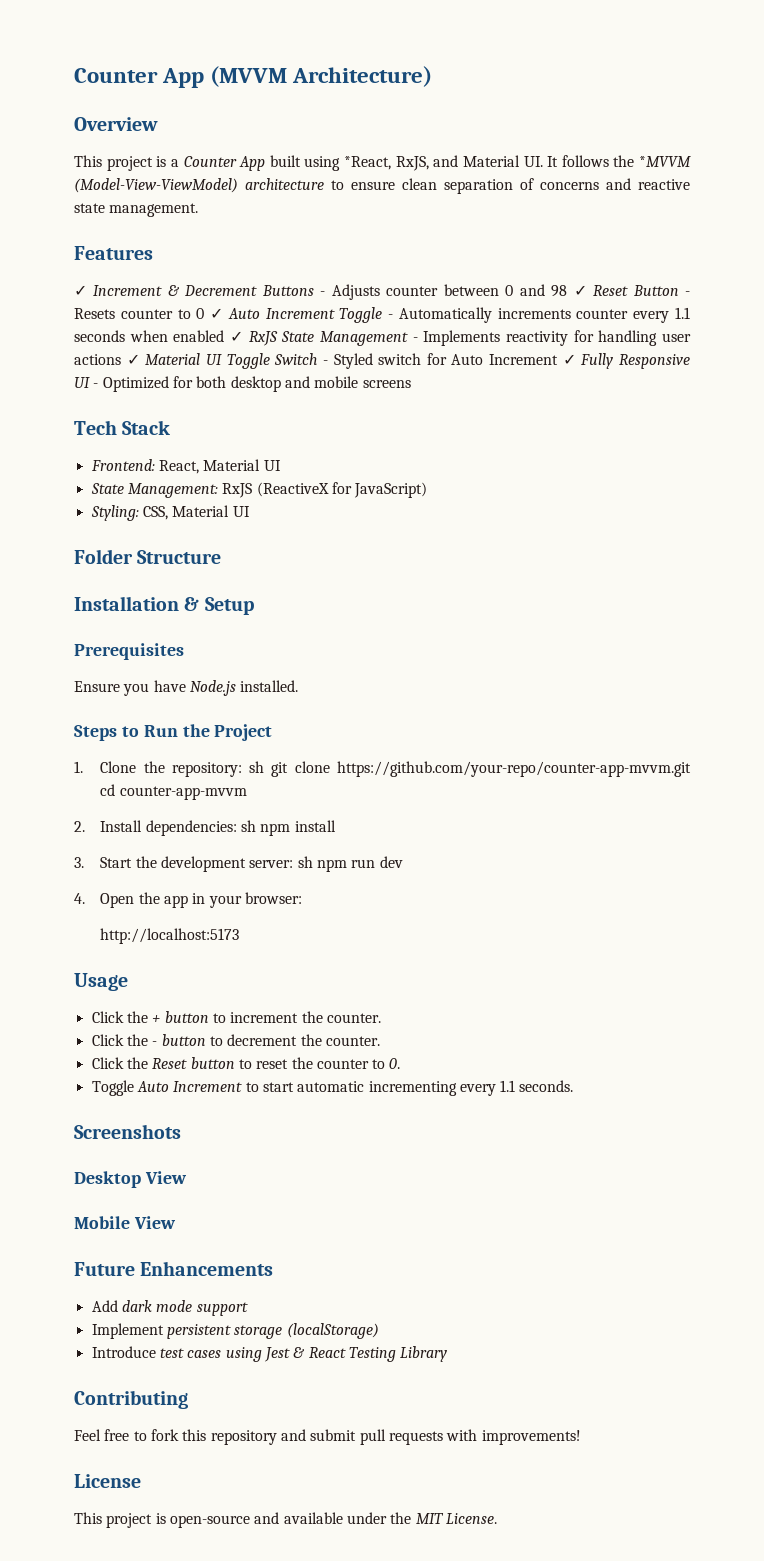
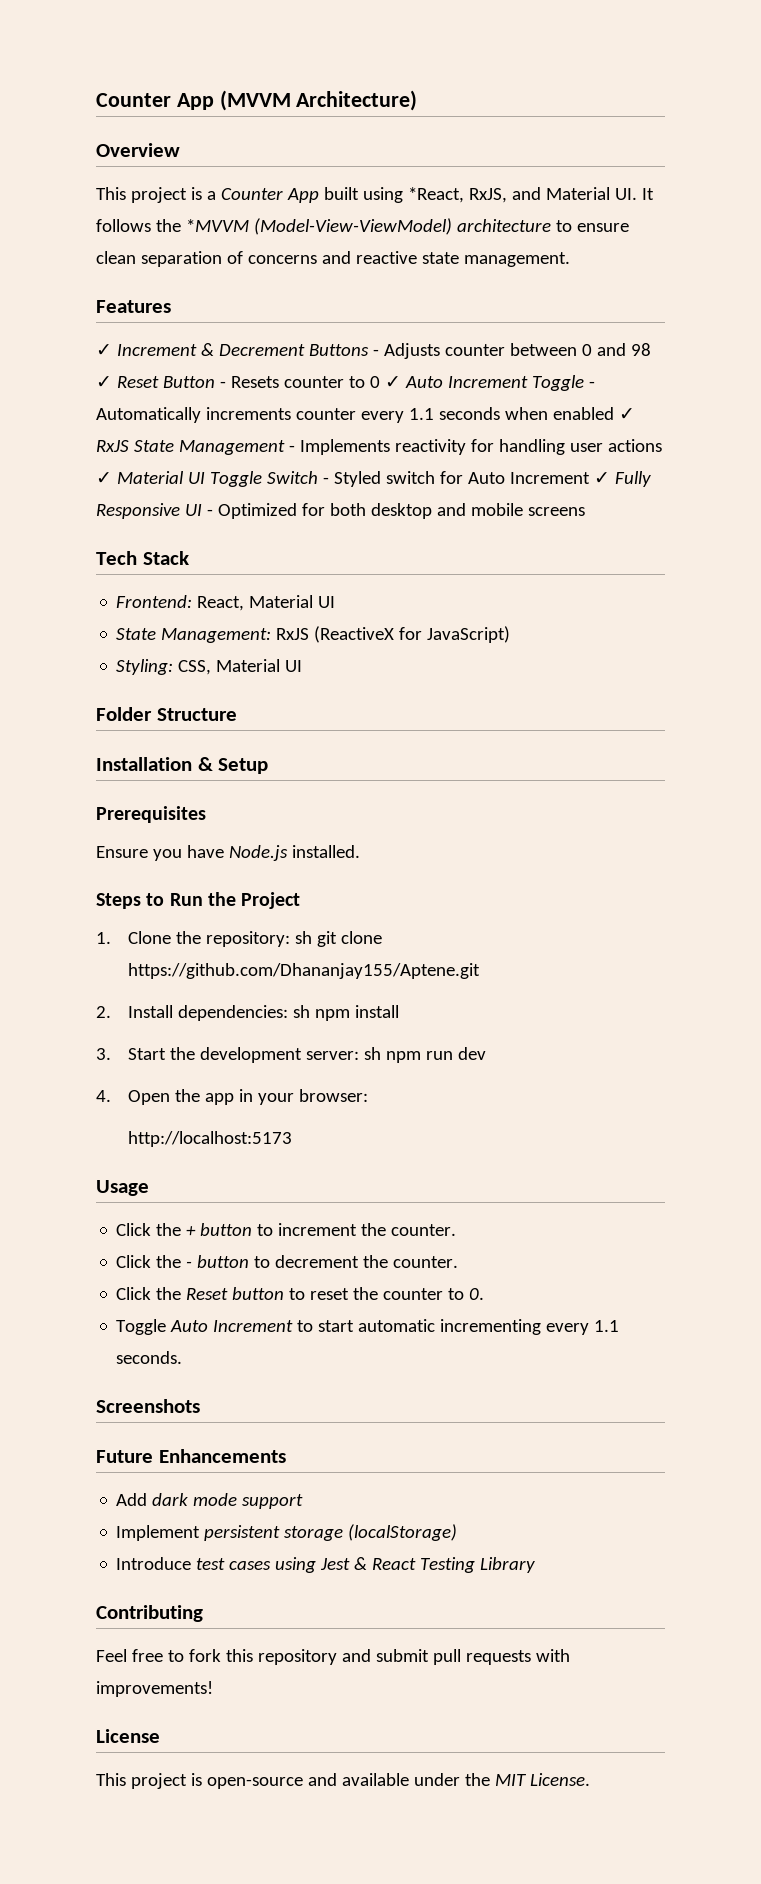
[337,761,691,777] [100,784,247,800] https://github.com/your-repo/counter-app-mvvm.git cd counter-app-mvvm -> [128,963,481,979] https://github.com/Dhananjay155/Aptene.git
[74,1171,187,1188] [74,1216,176,1229] // Desktop View // Mobile View -> (200, 1406) none

